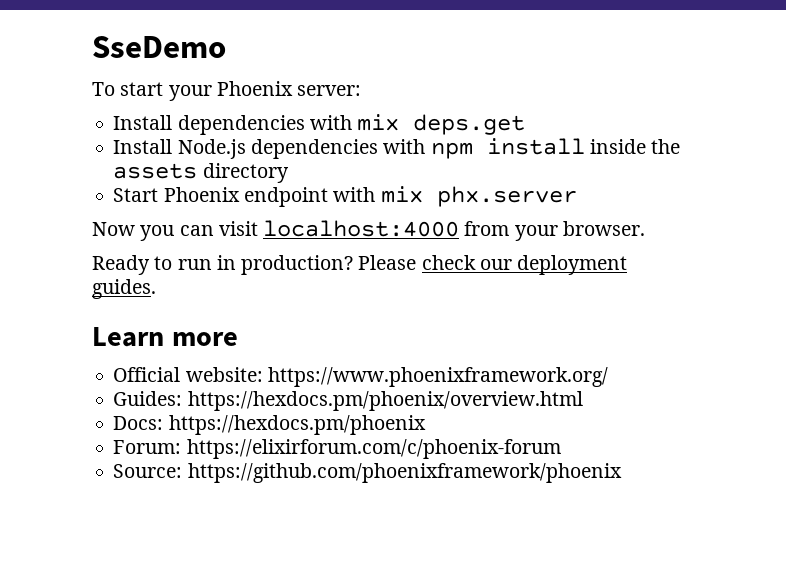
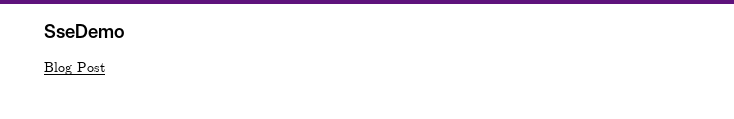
[92,81,362,101] [113,114,526,135] [113,138,681,159] [113,163,289,183] [113,186,577,207] [92,220,645,241] [92,255,628,275] [92,279,156,299] [92,327,238,347] [113,367,608,387] [113,391,583,411] [113,415,426,435] [113,439,561,459] [113,463,622,483] To start your Phoenix server: // Install dependencies with mix deps.get // Install Node.js dependencies with npm install inside the assets directory // Start Phoenix endpoint with mix phx.server // Now you can visit localhost:4000 from your browser. // Ready to run in production? Please check our deployment guides. // Learn more // Official website: https://www.phoenixframework.org/ // Guides: https://hexdocs.pm/phoenix/overview.html // Docs: https://hexdocs.pm/phoenix // Forum: https://elixirforum.com/c/phoenix-forum // Source: https://github.com/phoenixframework/phoenix -> [44,62,105,75] Blog Post

